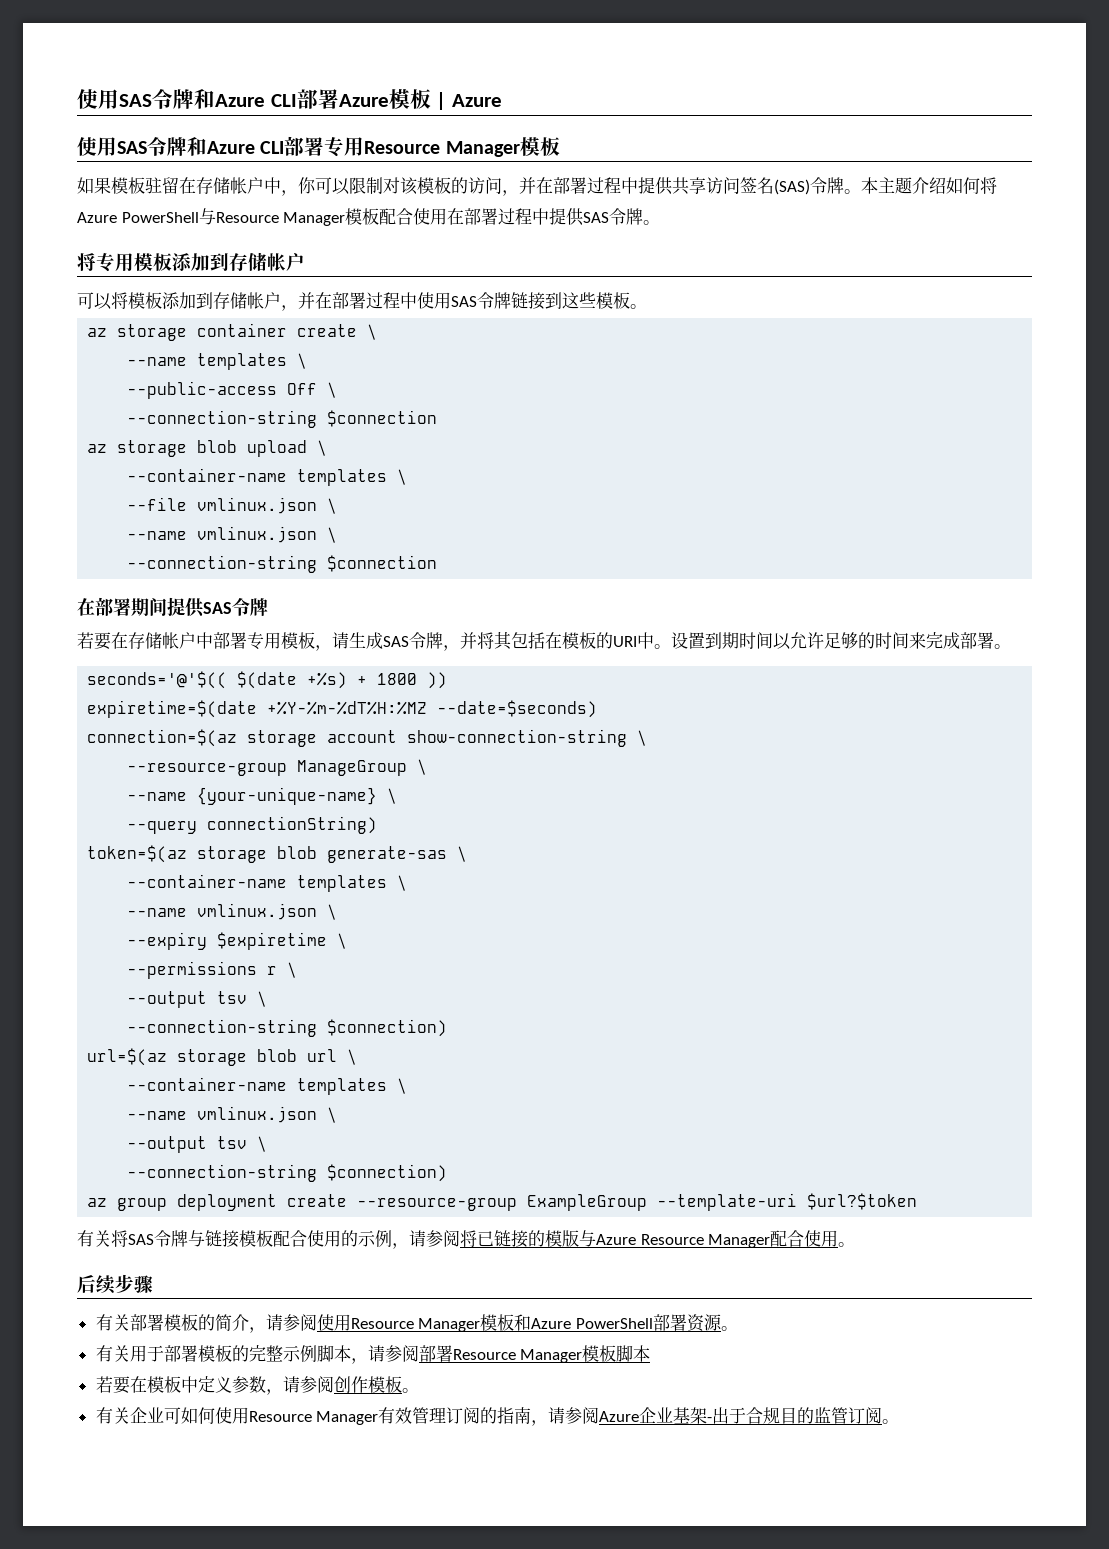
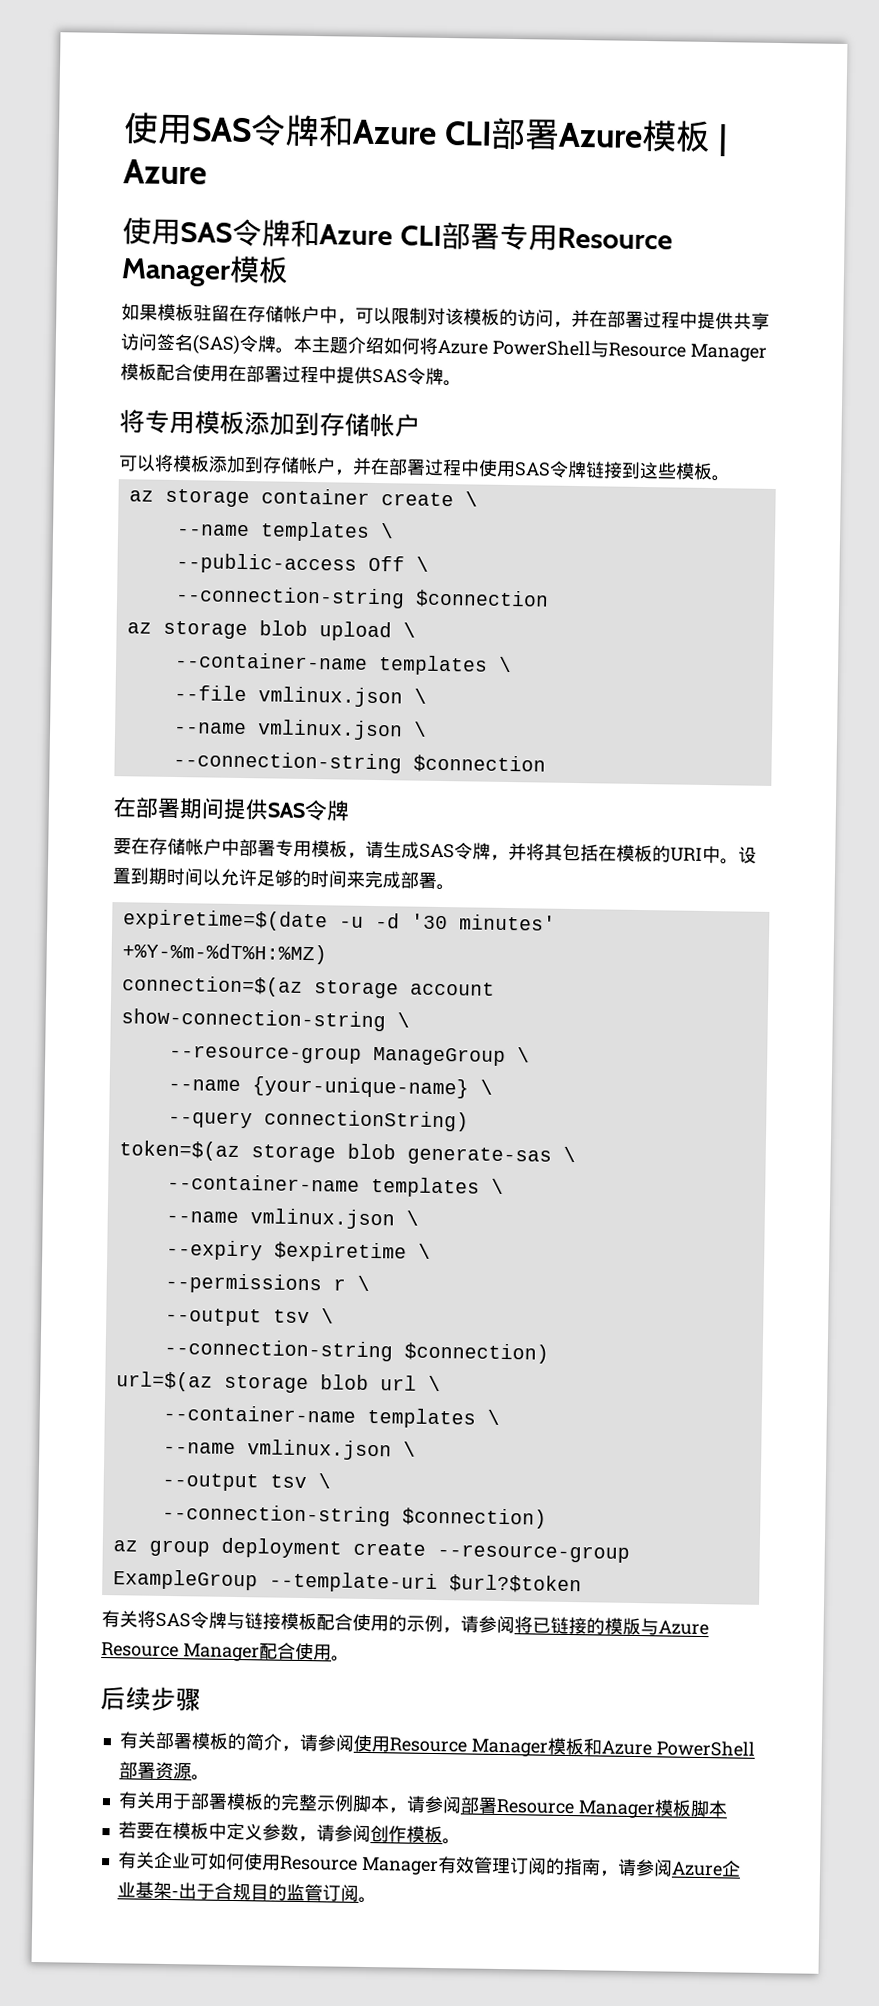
[298,177,316,194] 你 -> (356, 321) none
[77,632,94,649] 若 -> (350, 810) none
[87,671,448,689] [87,700,598,718] seconds='@'$(( $(date +%s) + 1800 )) // expiretime=$(date +%Y-%m-%dT%H:%MZ --date=$seconds) -> [122,909,556,932] [121,942,327,965] expiretime=$(date -u -d '30 minutes' +%Y-%m-%dT%H:%MZ)

